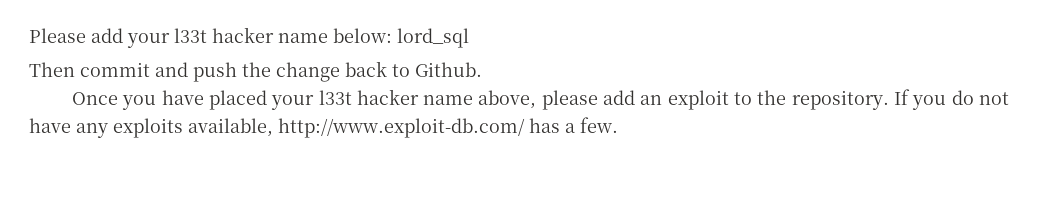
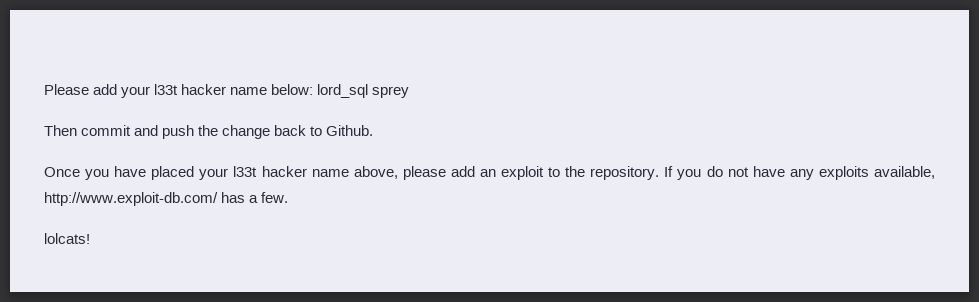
(469, 38) none -> [372,86,410,98] sprey
(618, 125) none -> [44,233,90,244] // lolcats!

